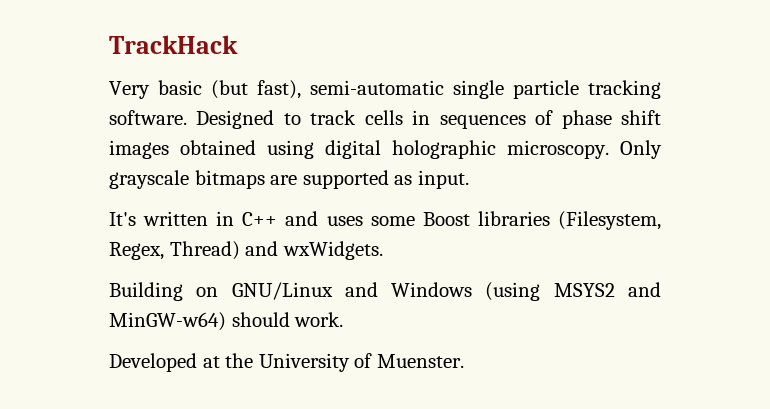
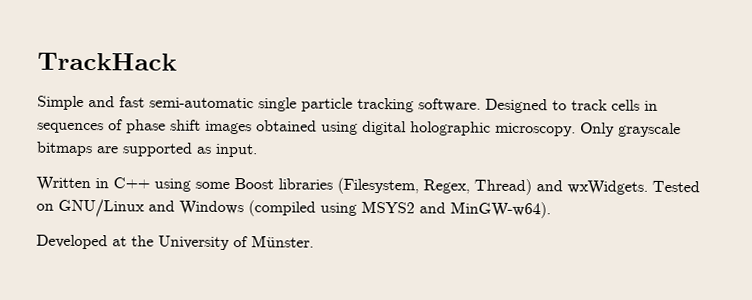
[109,80,301,99] Very basic (but fast), -> [37,95,145,111] Simple and fast
[109,211,363,226] It's written in C++ and uses -> [36,176,191,192] Written in C++ using
[109,282,183,301] // Building -> [652,180,700,193] Tested
[485,282,661,301] [109,312,344,331] (using MSYS2 and MinGW-w64) should work. -> [248,200,551,219] (compiled using MSYS2 and MinGW-w64).
[376,354,464,368] Muenster. -> [251,235,314,248] Münster.

